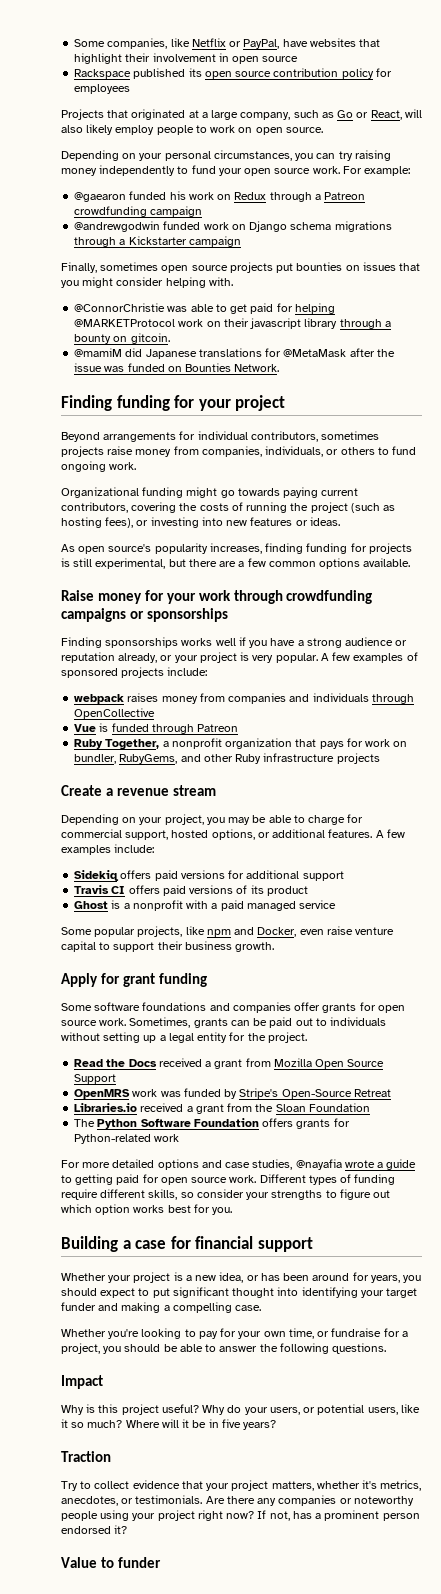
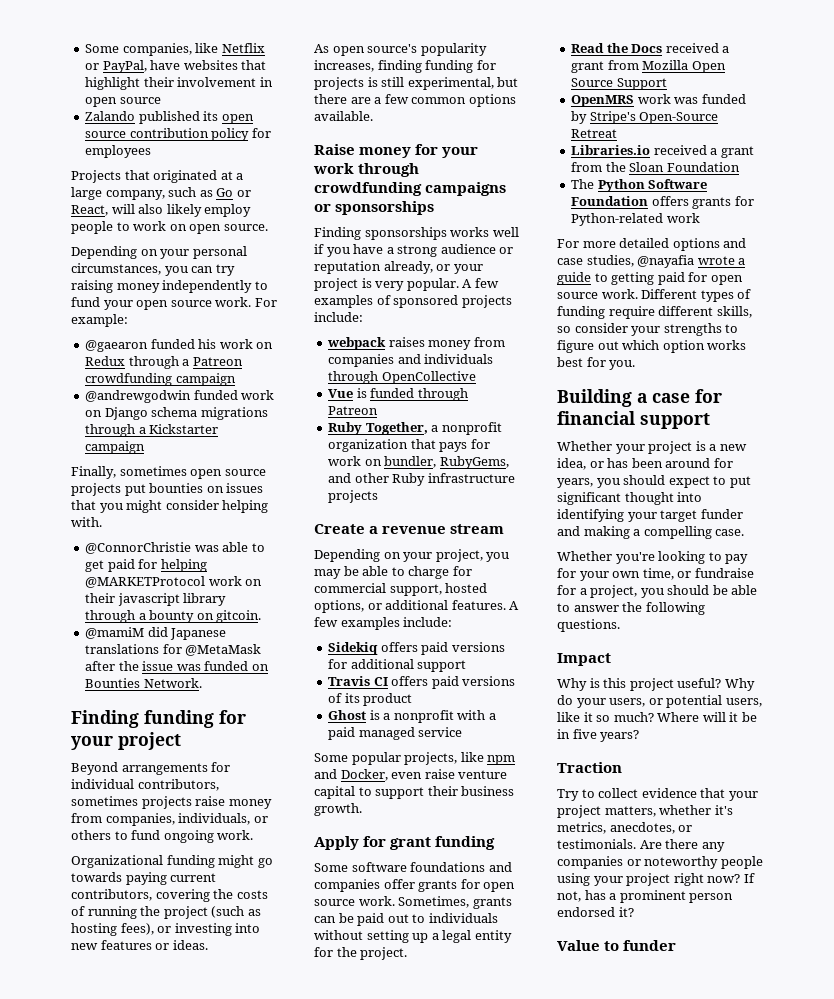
[74,69,132,79] Rackspace -> [85,111,136,121] Zalando

